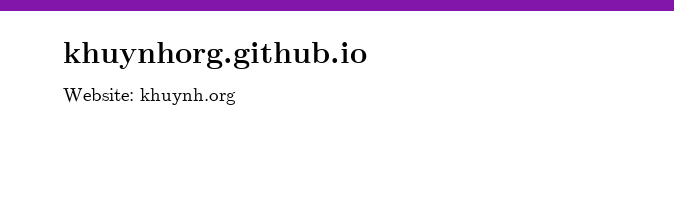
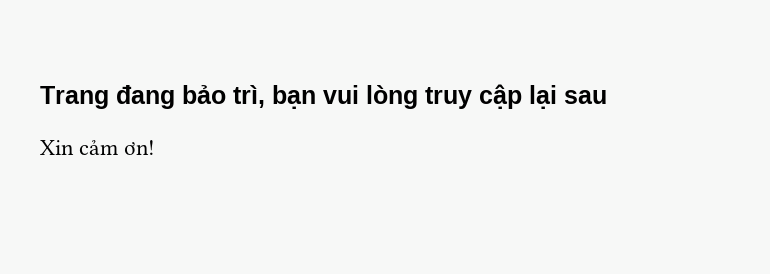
[63,42,367,69] [63,88,236,105] khuynhorg.github.io // Website: khuynh.org -> [40,84,607,109] [40,140,156,155] Trang đang bảo trì, bạn vui lòng truy cập lại sau // Xin cảm ơn!

